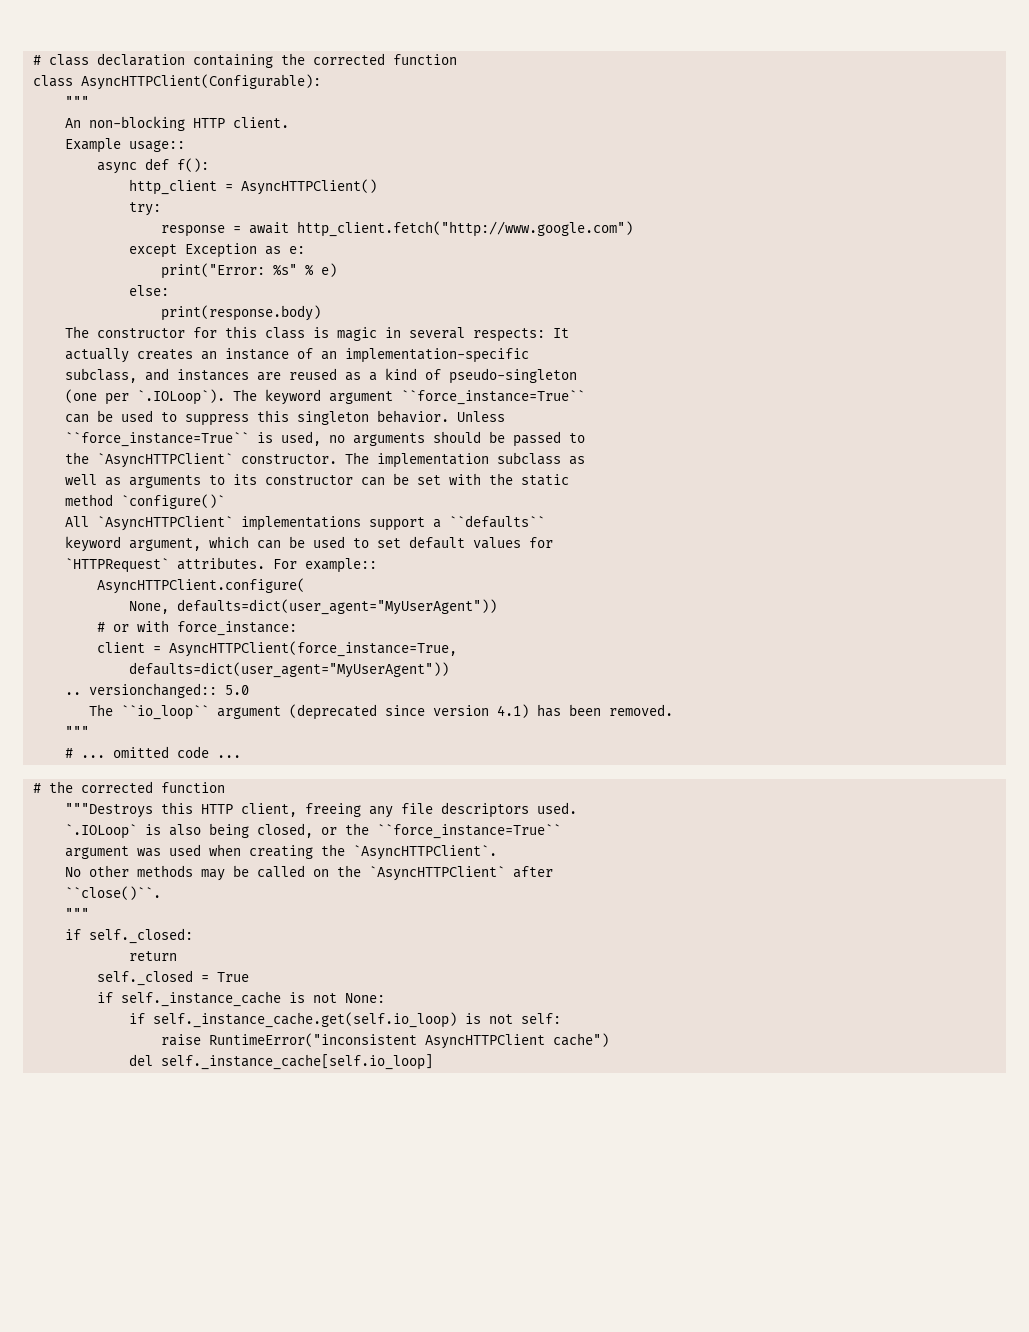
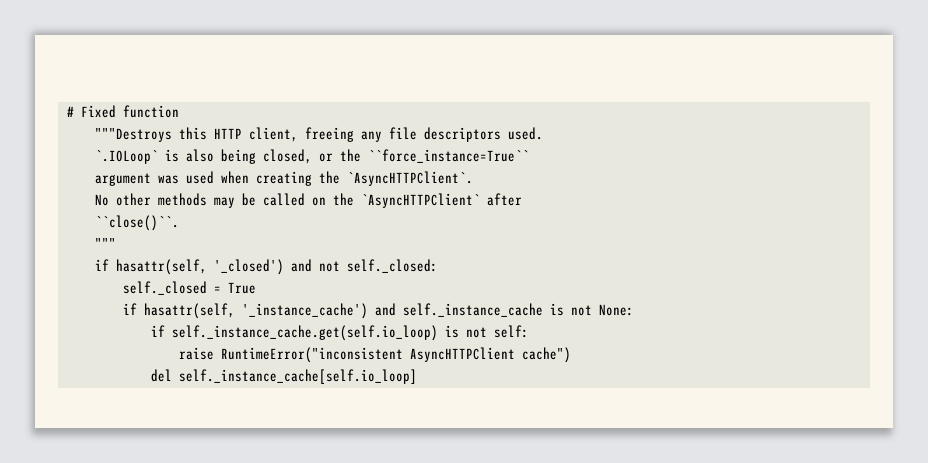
[32,53,457,68] [32,74,321,90] [64,96,89,107] [64,116,289,131] [64,138,185,153] [96,158,209,174] [128,179,377,195] [128,202,161,216] [160,221,633,237] [128,243,305,258] [160,263,337,279] [128,285,169,296] [160,305,321,321] [64,326,569,342] [64,348,529,363] [64,368,577,384] [64,389,585,405] [64,410,505,426] [64,431,585,447] [64,452,585,468] [64,473,569,488] [64,494,225,509] [64,515,545,531] [64,536,553,552] [64,557,377,573] [96,578,305,594] [128,599,497,615] [96,620,297,636] [96,641,457,657] [128,662,449,678] [64,683,249,698] [88,704,673,720] [64,726,89,737] [64,746,241,758] [32,781,153,793] # class declaration containing the corrected function // class AsyncHTTPClient(Configurable): // """ // An non-blocking HTTP client. // Example usage:: // async def f(): // http_client = AsyncHTTPClient() // try: // response = await http_client.fetch("http://www.google.com") // except Exception as e: // print("Error: %s" % e) // else: // print(response.body) // The constructor for this class is magic in several respects: It // actually creates an instance of an implementation-specific // subclass, and instances are reused as a kind of pseudo-singleton // (one per `.IOLoop`). The keyword argument ``force_instance=True`` // can be used to suppress this singleton behavior. Unless // ``force_instance=True`` is used, no arguments should be passed to // the `AsyncHTTPClient` constructor. The implementation subclass as // well as arguments to its constructor can be set with the static // method `configure()` // All `AsyncHTTPClient` implementations support a ``defaults`` // keyword argument, which can be used to set default values for // `HTTPRequest` attributes. For example:: // AsyncHTTPClient.configure( // None, defaults=dict(user_agent="MyUserAgent")) // # or with force_instance: // client = AsyncHTTPClient(force_instance=True, // defaults=dict(user_agent="MyUserAgent")) // .. versionchanged:: 5.0 // The ``io_loop`` argument (deprecated since version 4.1) has been removed. // """ // # ... omitted code ... // # the corrected -> [66,105,116,118] # Fixed
(81, 934) none -> [115,259,340,275] hasattr(self, '_closed') and not
[128,951,177,961] // return -> (438, 266) none
(113, 997) none -> [143,303,396,319] hasattr(self, '_instance_cache') and

